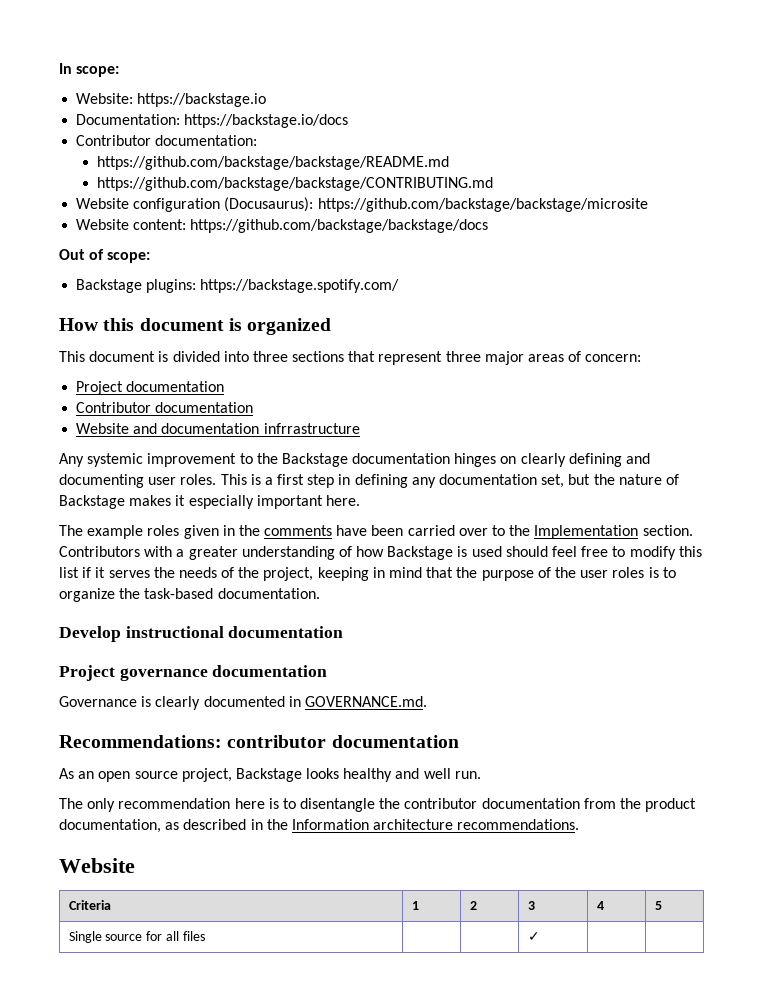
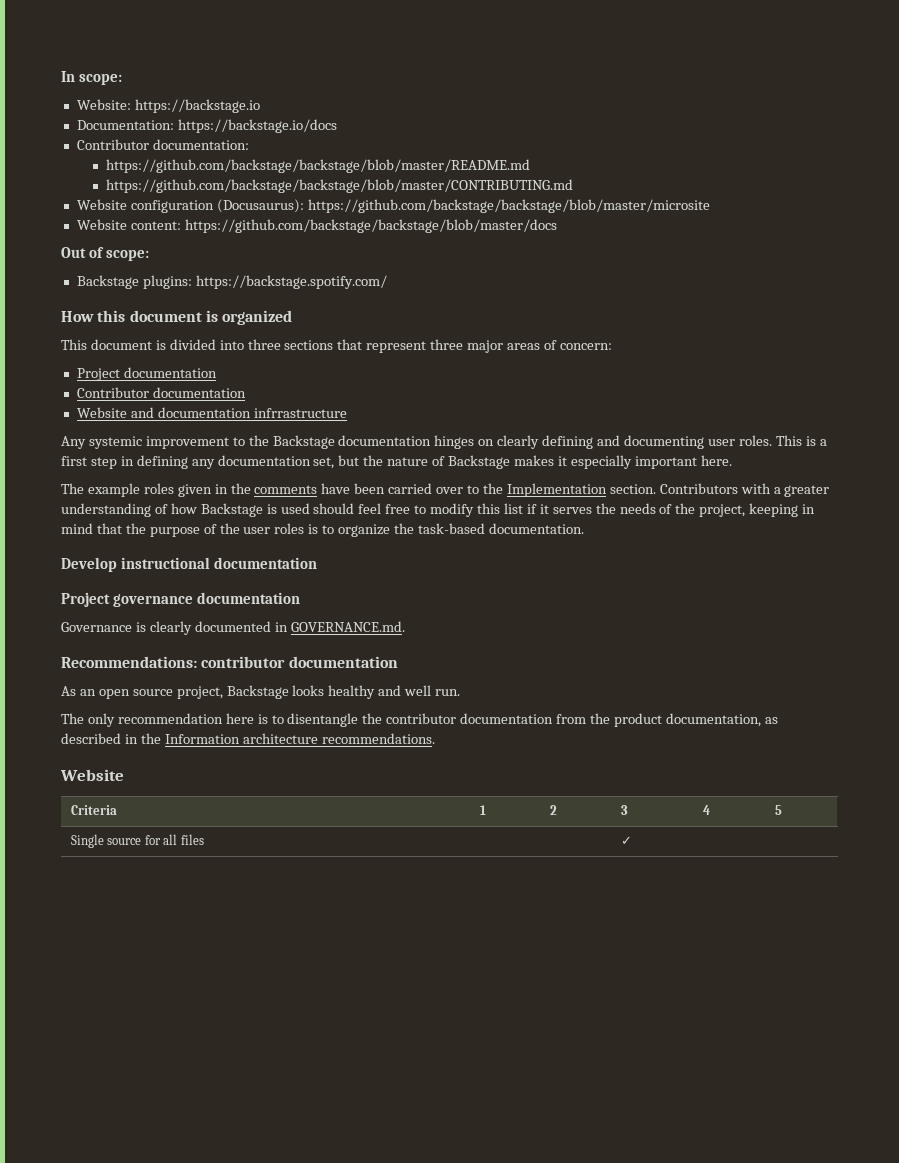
[96,156,449,170] [96,177,493,191] https://github.com/backstage/backstage/README.md // https://github.com/backstage/backstage/CONTRIBUTING.md -> [105,159,530,173] [105,179,573,193] https://github.com/backstage/backstage/blob/master/README.md // https://github.com/backstage/backstage/blob/master/CONTRIBUTING.md
[317,198,648,212] https://github.com/backstage/backstage/microsite -> [307,199,710,213] https://github.com/backstage/backstage/blob/master/microsite
[190,219,489,233] https://github.com/backstage/backstage/docs -> [184,219,557,233] https://github.com/backstage/backstage/blob/master/docs

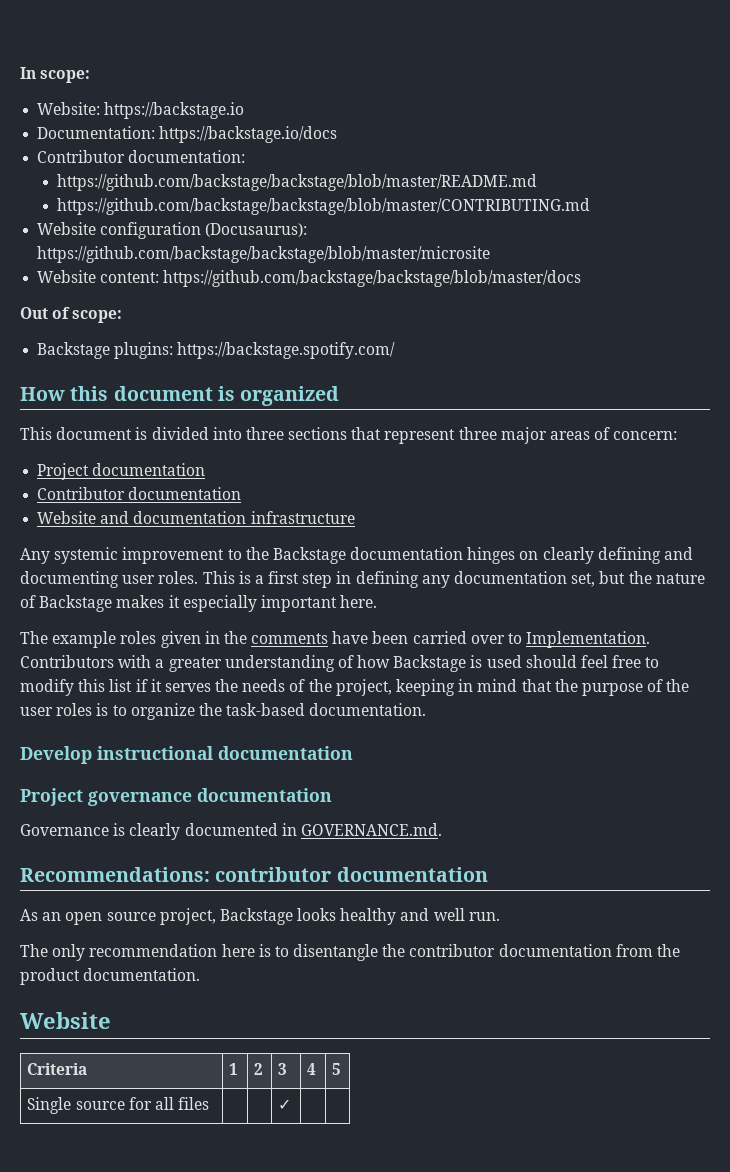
[253,408,347,418] infrrastructure -> [250,511,355,524] infrastructure
[482,483,656,497] the Implementation section. -> [526,631,651,648] Implementation.
[665,713,778,727] [61,733,435,744] documentation, as described in the Information architecture recommendations. -> [83,968,201,981] documentation.

